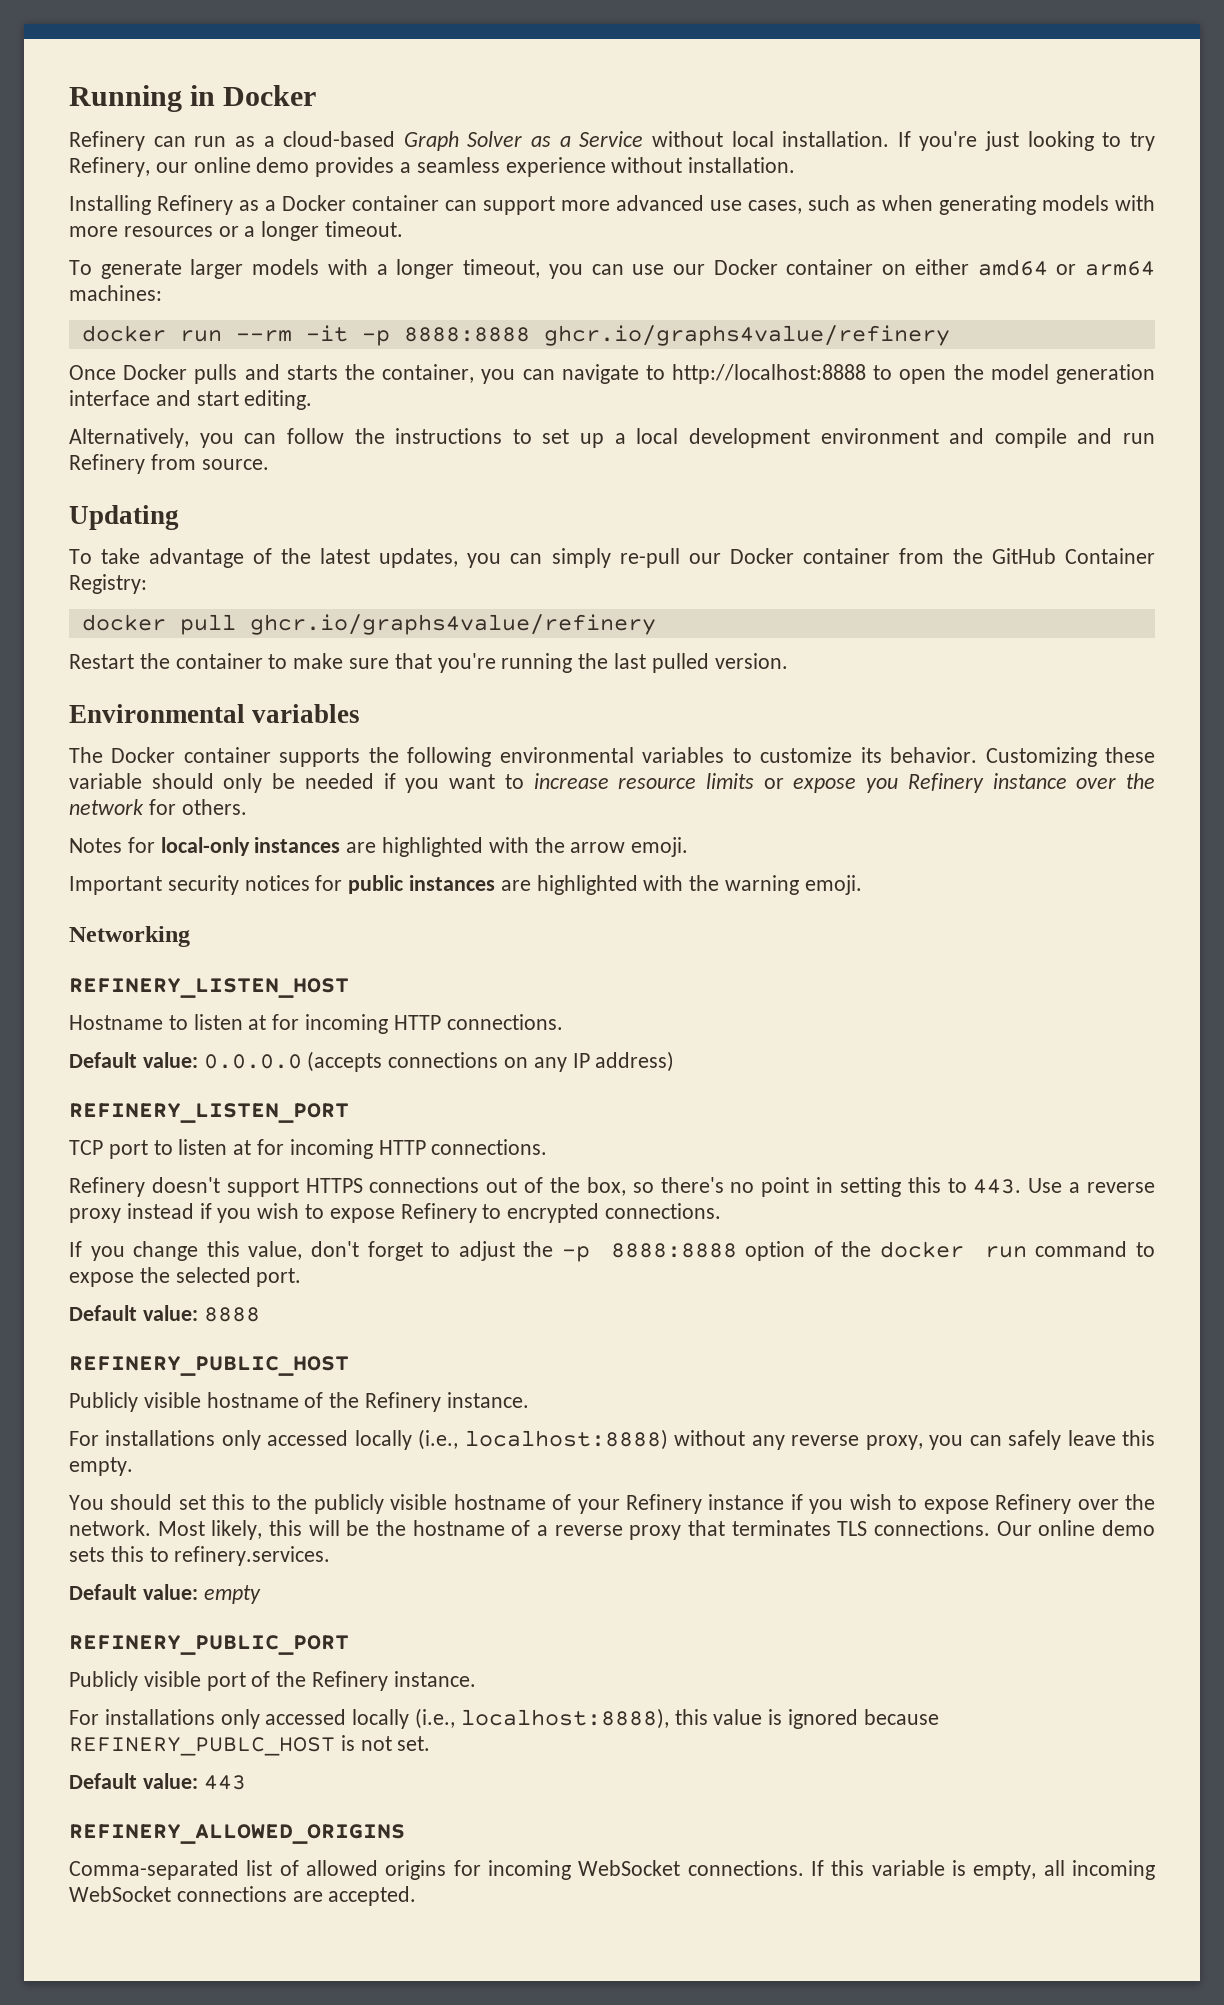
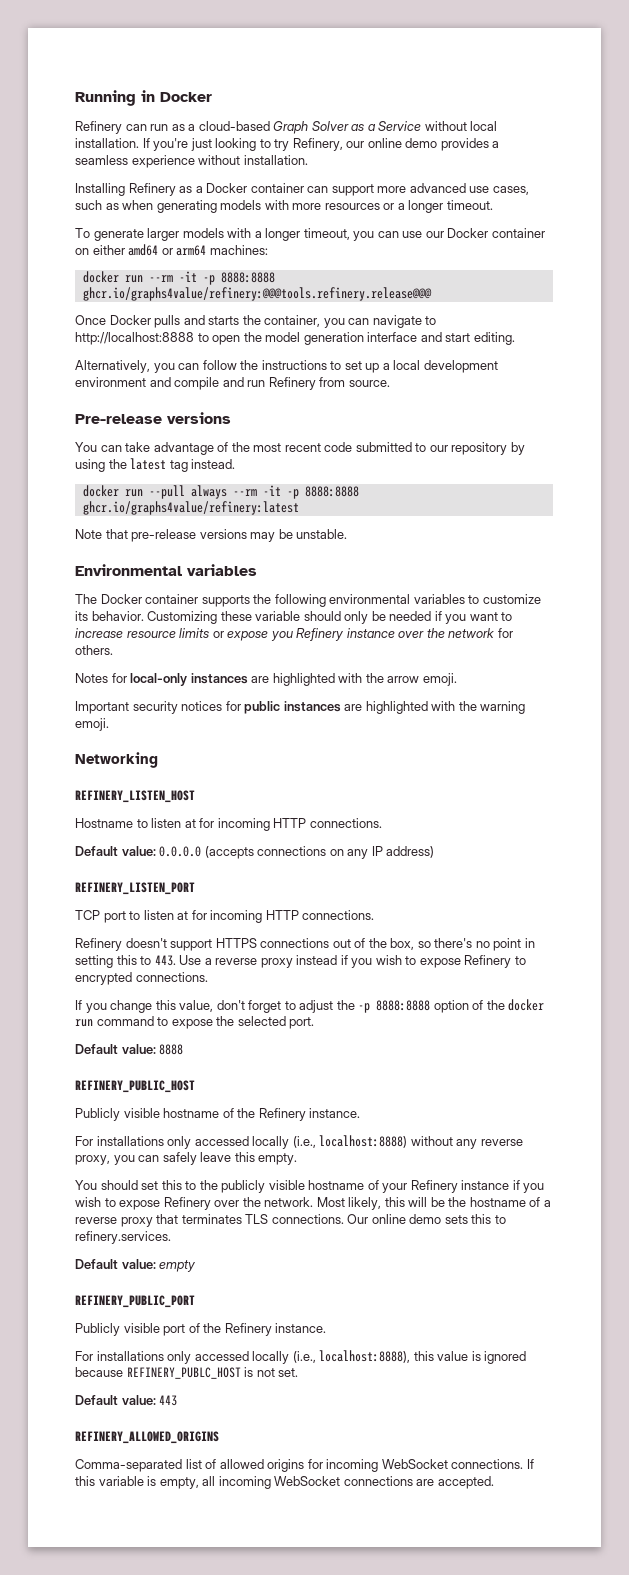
[543,325,950,346] ghcr.io/graphs4value/refinery -> [82,287,432,301] ghcr.io/graphs4value/refinery:@@@tools.refinery.release@@@
[69,505,179,530] [69,548,1155,568] [69,574,147,594] [81,614,656,635] [69,653,788,673] Updating // To take advantage of the latest updates, you can simply re-pull our Docker container from the GitHub Container Registry: // docker pull ghcr.io/graphs4value/refinery // Restart the container to make sure that you're running the last pulled version. -> [75,412,231,424] [75,442,525,455] [75,458,236,472] [82,485,359,499] [82,501,299,515] [75,529,348,542] Pre-release versions // You can take advantage of the most recent code submitted to our repository by using the latest tag instead. // docker run --pull always --rm -it -p 8888:8888 ghcr.io/graphs4value/refinery:latest // Note that pre-release versions may be unstable.

